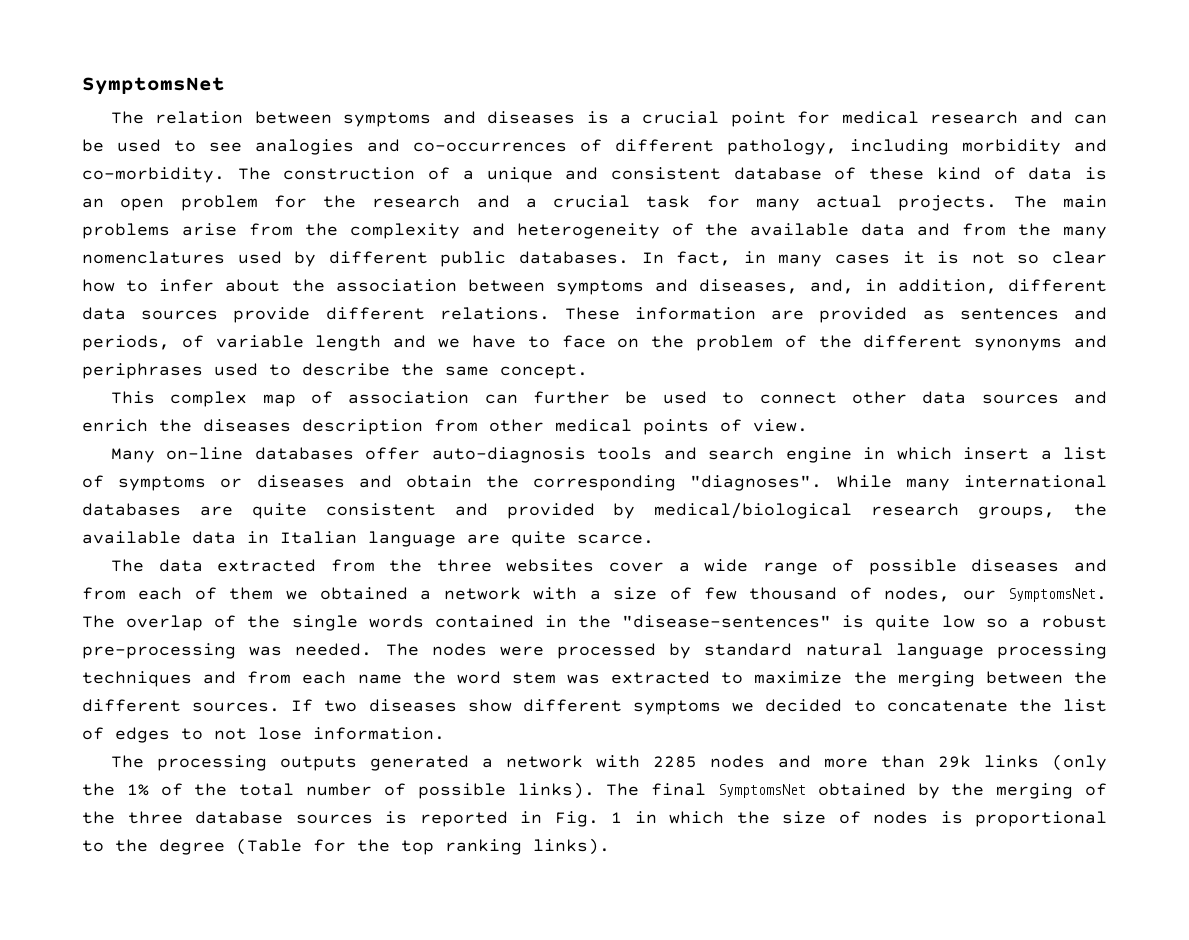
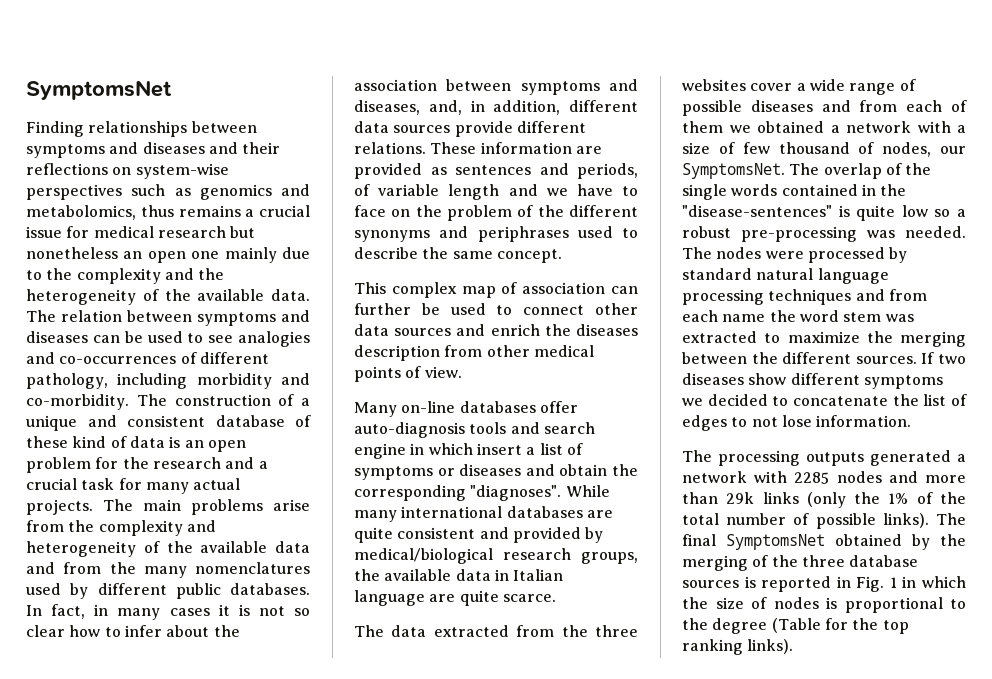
(225, 86) none -> [26,121,257,137] [26,142,281,158] [26,163,229,179] [26,184,310,200] [26,205,310,220] [26,226,256,238] [26,247,310,263] [26,268,225,284] [26,289,310,305] Finding relationships between symptoms and diseases and their reflections on system-wise perspectives such as genomics and metabolomics, thus remains a crucial issue for medical research but nonetheless an open one mainly due to the complexity and the heterogeneity of the available data.
[586,111,1063,127] is a crucial point for medical research and -> (88, 337) none

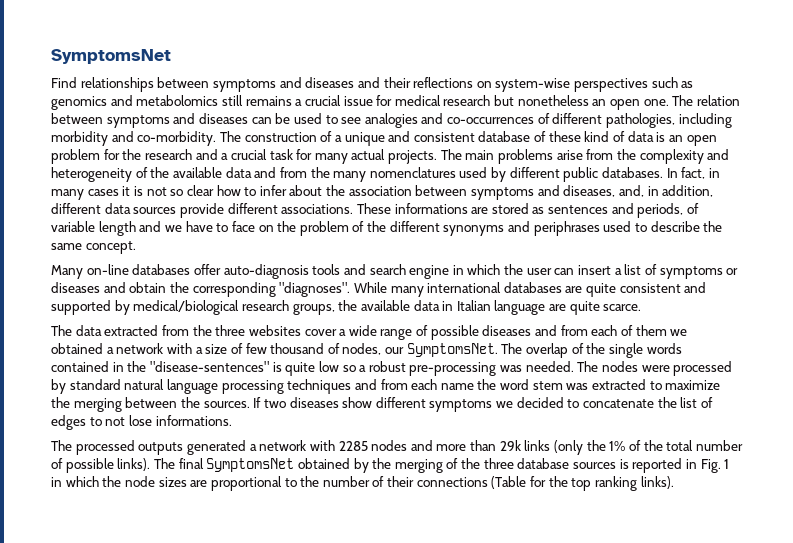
[26,121,84,137] Finding -> [51,77,77,88] Find
[26,205,174,220] metabolomics, thus -> [136,95,243,106] metabolomics still
[191,247,310,263] [26,268,225,284] [26,289,310,305] one mainly due to the complexity and the heterogeneity of the available data. -> [643,99,669,106] one.
[26,373,108,389] pathology, -> [606,113,676,128] pathologies,
[354,142,602,154] [354,163,422,179] relations. These information are provided -> [281,203,529,214] associations. These informations are stored
[354,282,638,298] [354,303,638,315] [354,324,638,336] [354,345,594,361] [354,366,462,382] // This complex map of association can further be used to connect other data sources and enrich the diseases description from other medical points of view. -> (136, 247) none
(473, 449) none -> [504,264,575,275] the user can
[512,527,581,543] provided -> [51,300,111,315] supported
[782,352,852,364] different -> (200, 402) none
[816,415,912,427] [682,450,800,466] information. // The processing -> [155,415,232,426] [51,440,135,455] informations. // The processed
[715,597,966,613] [682,618,768,634] size of nodes is proportional to the degree -> [124,476,488,491] node sizes are proportional to the number of their connections

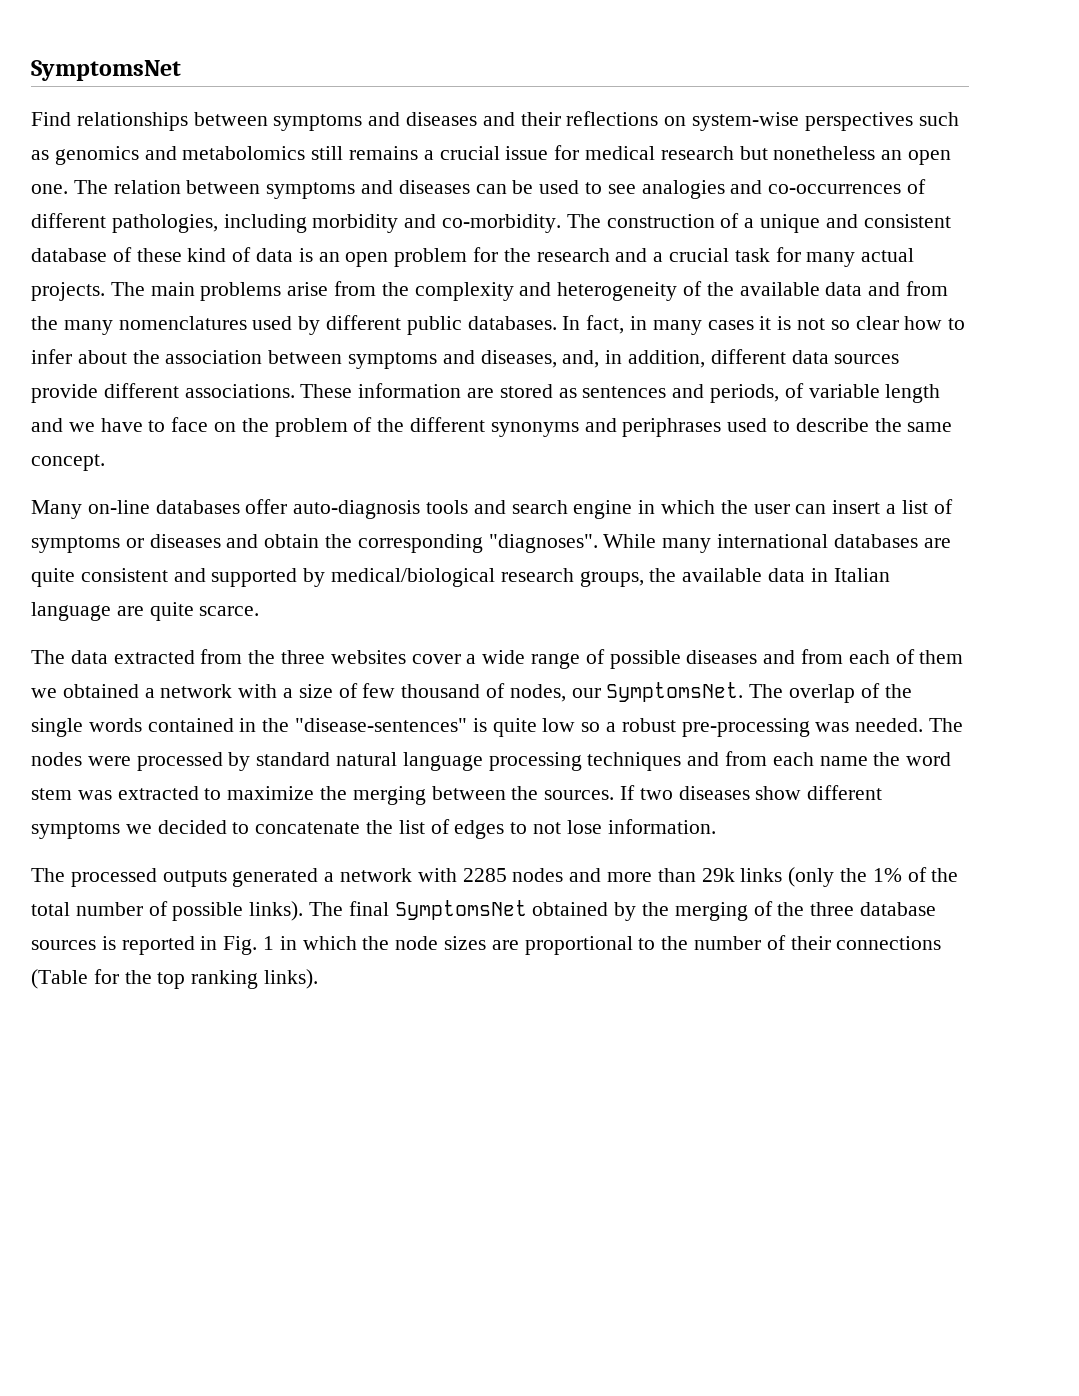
[394,203,468,214] informations -> [358,383,462,398] information
[155,415,232,426] informations. -> [607,819,716,834] information.

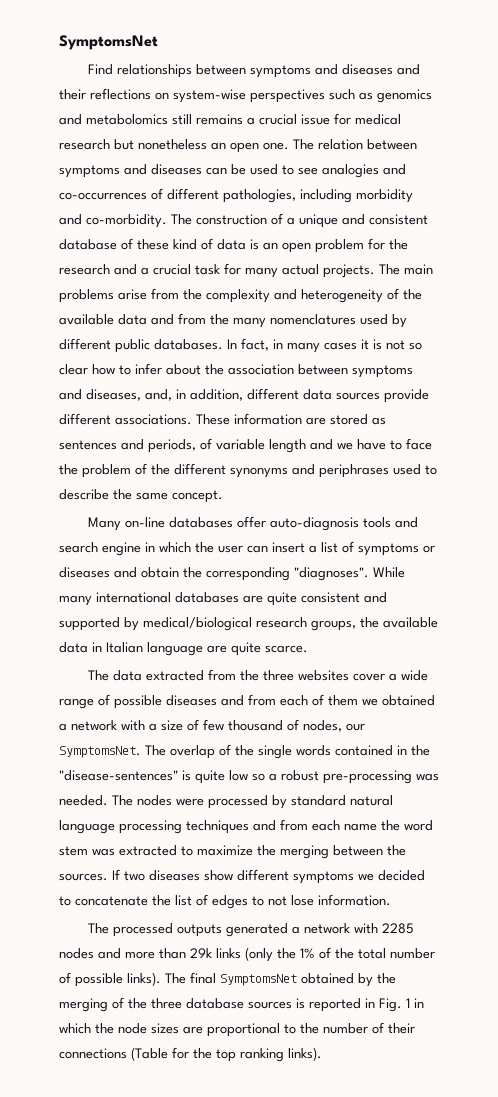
[214,422,237,432] on -> (432, 444) none

